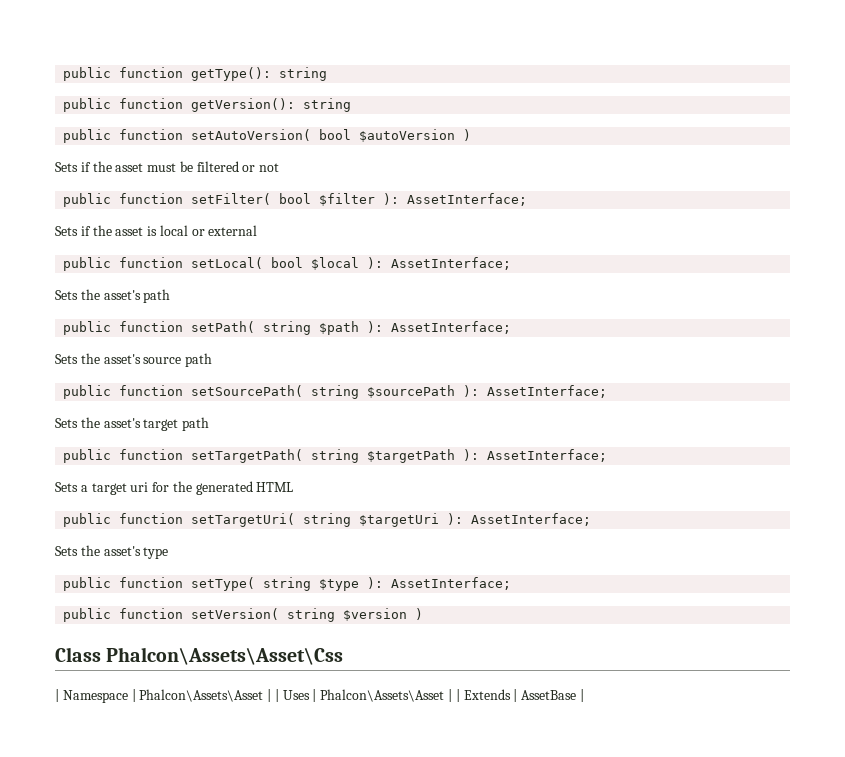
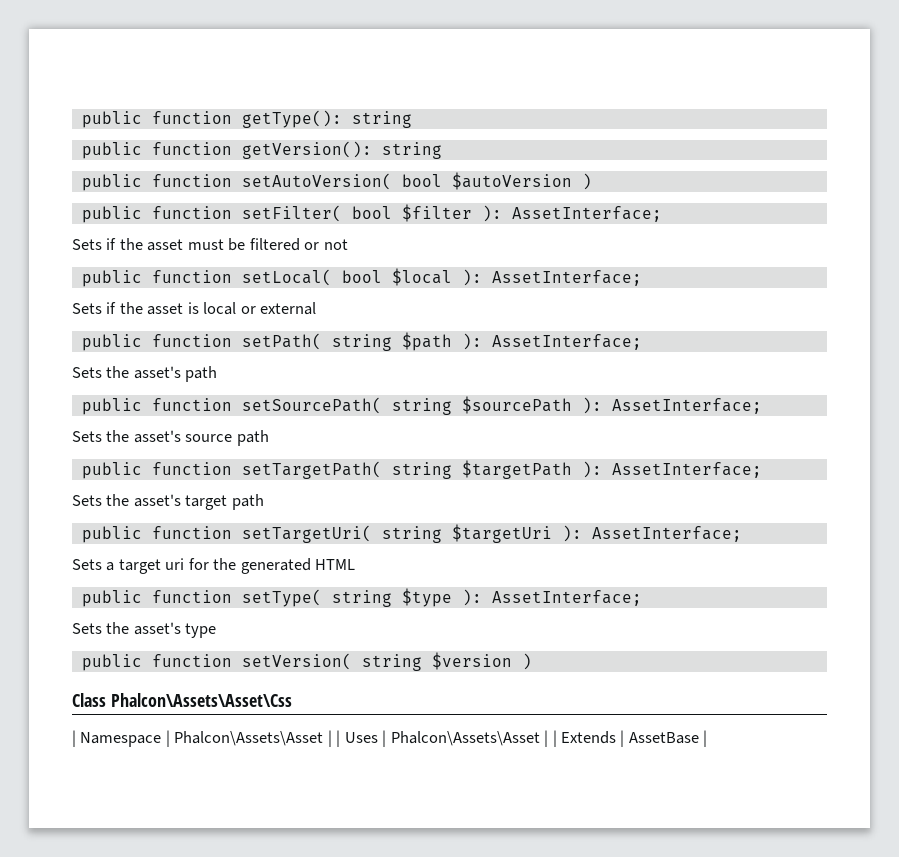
(472, 135) none -> [81,204,662,223] // public function setFilter( bool $filter ): AssetInterface;
[191,193,376,206] setFilter( bool $filter -> [241,268,452,286] setLocal( bool $local
[63,257,512,271] [55,289,171,303] // public function setLocal( bool $local ): AssetInterface; // Sets the asset's path -> (317, 308) none
[143,357,182,364] source -> (181, 372) none
[143,419,179,431] target -> [185,434,233,442] source
(608, 455) none -> [72,494,264,510] [81,524,742,543] // Sets the asset's target path // public function setTargetUri( string $targetUri ): AssetInterface;
[191,513,440,527] setTargetUri( string $targetUri -> [241,588,452,607] setType( string $type
[63,577,512,591] // public function setType( string $type ): AssetInterface; -> (217, 630) none

